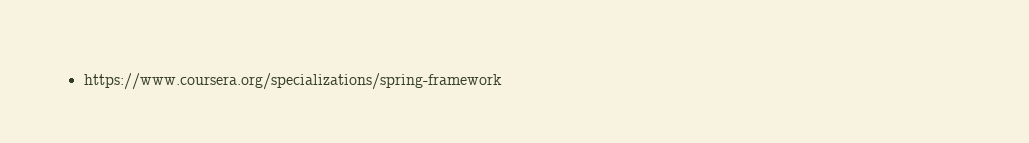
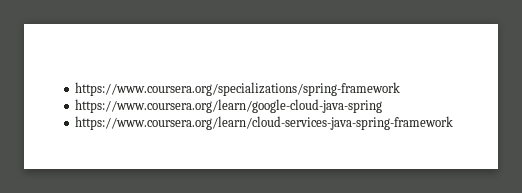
(502, 81) none -> [75,99,383,113] [75,116,454,130] // https://www.coursera.org/learn/google-cloud-java-spring // https://www.coursera.org/learn/cloud-services-java-spring-framework

